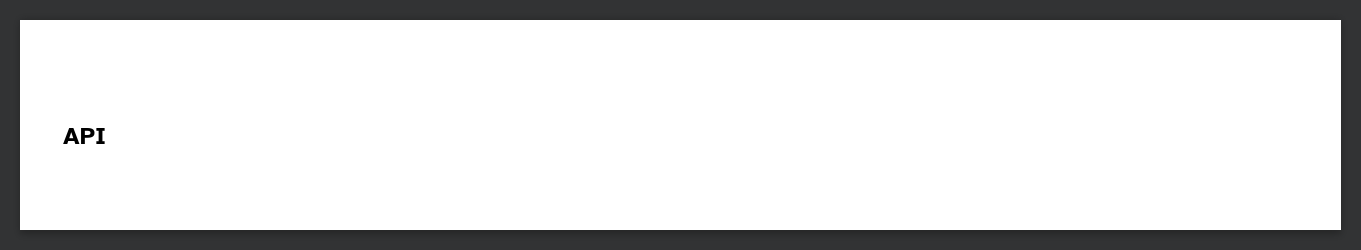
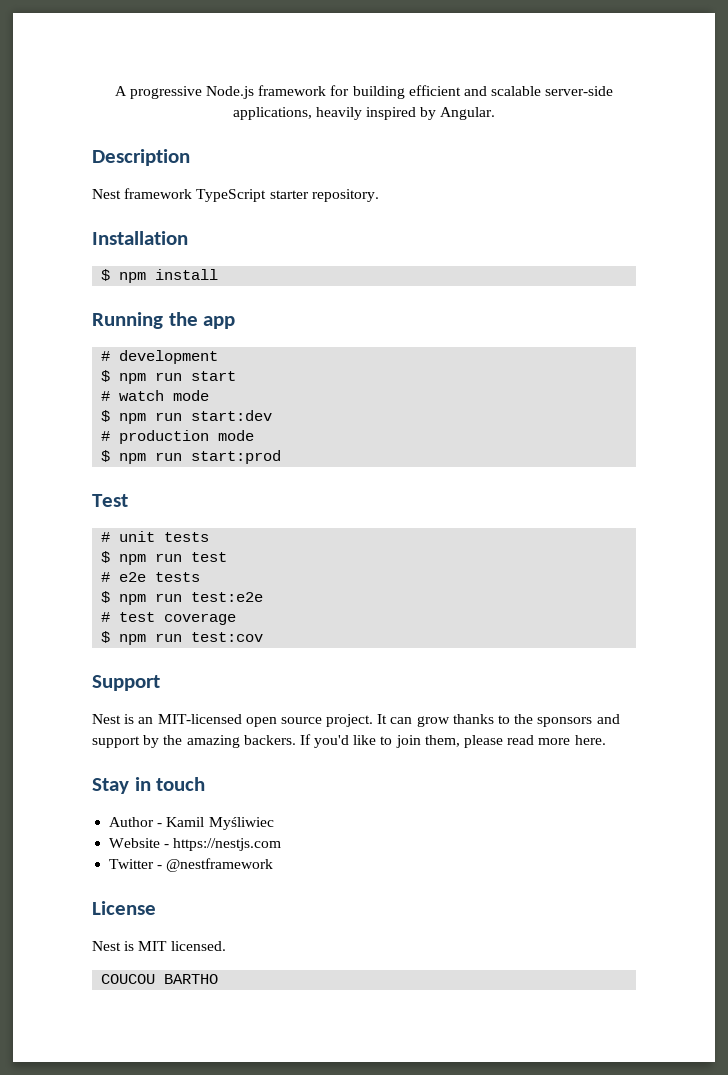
[63,128,106,144] API -> [114,85,614,99] [232,107,496,120] [92,149,190,166] [92,188,379,202] [92,231,188,245] [101,269,219,283] [92,312,236,329] [101,350,219,364] [101,370,237,384] [101,390,210,401] [101,410,273,424] [101,430,255,444] [101,450,282,464] [92,494,128,507] [101,531,210,542] [101,551,228,565] [101,572,201,582] [101,591,264,605] [101,612,237,625] [101,631,264,645] [92,675,160,691] [92,714,620,727] [92,734,606,748] [92,777,206,794] [109,817,274,830] [109,838,282,851] [109,858,274,872] [92,901,156,915] [92,941,226,951] [101,974,219,984] A progressive Node.js framework for building efficient and scalable server-side applications, heavily inspired by Angular. // Description // Nest framework TypeScript starter repository. // Installation // $ npm install // Running the app // # development // $ npm run start // # watch mode // $ npm run start:dev // # production mode // $ npm run start:prod // Test // # unit tests // $ npm run test // # e2e tests // $ npm run test:e2e // # test coverage // $ npm run test:cov // Support // Nest is an MIT-licensed open source project. It can grow thanks to the sponsors and support by the amazing backers. If you'd like to join them, please read more here. // Stay in touch // Author - Kamil Myśliwiec // Website - https://nestjs.com // Twitter - @nestframework // License // Nest is MIT licensed. // COUCOU BARTHO

